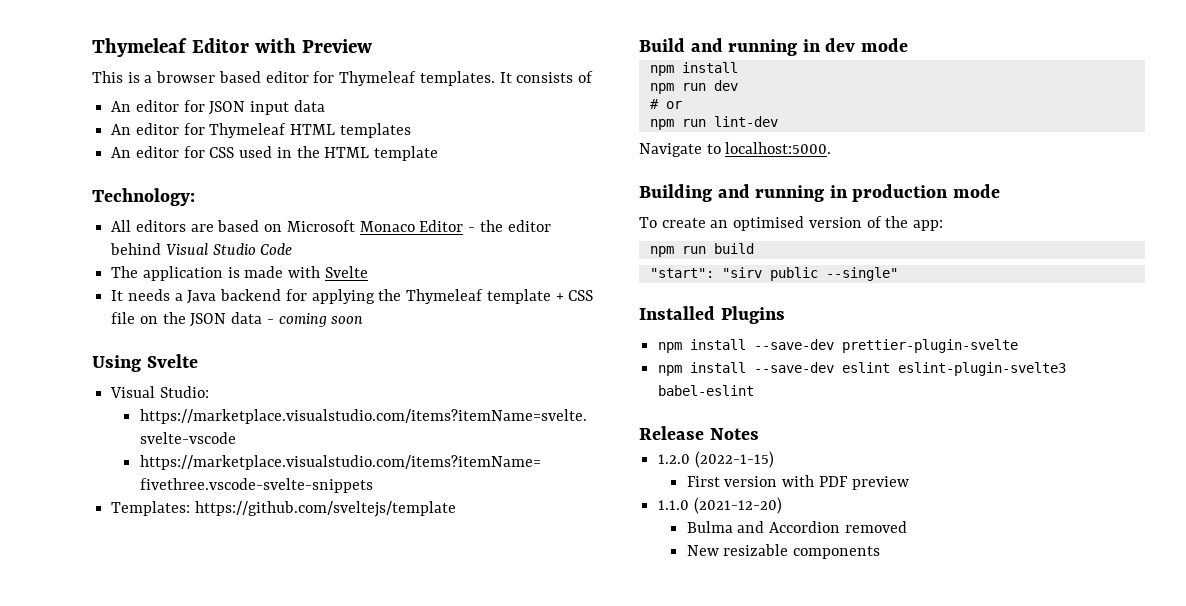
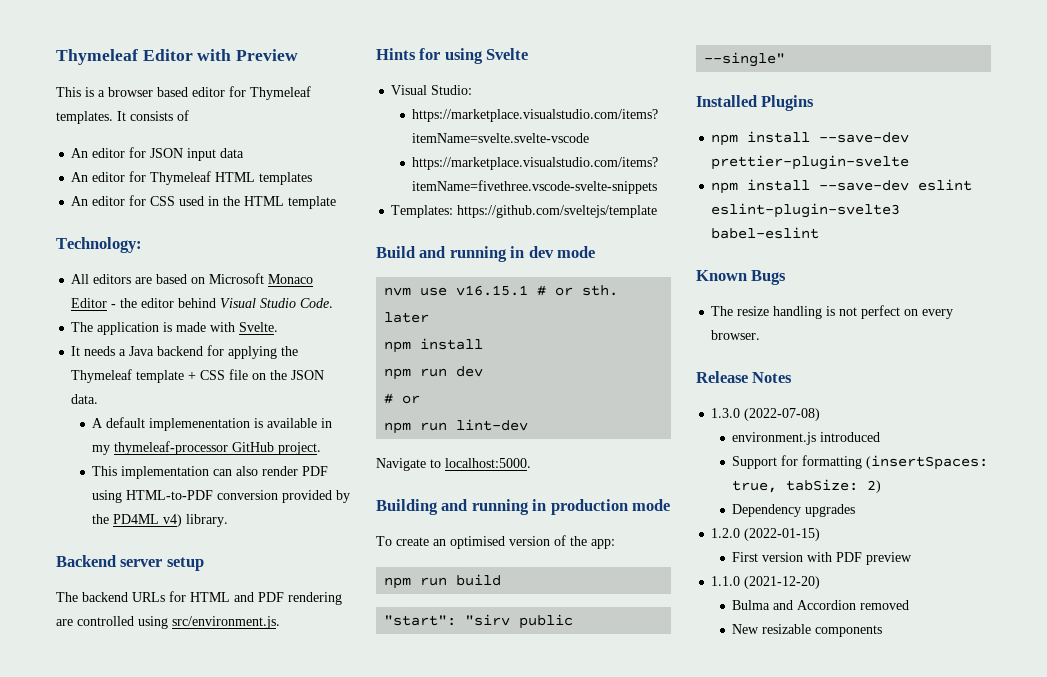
[260,243,293,255] Code -> [300,298,334,308] Code.
[324,266,368,278] Svelte -> [239,322,279,332] Svelte.
[231,312,364,327] [92,355,141,372] data - coming soon // Using -> [71,394,99,404] [92,417,333,431] [92,441,322,455] [92,466,329,479] [92,490,351,503] [92,514,229,527] [56,555,204,571] [56,591,342,605] [56,616,280,629] [376,48,483,64] data. // A default implemenentation is available in my thymeleaf-processor GitHub project. // This implementation can also render PDF using HTML-to-PDF conversion provided by the PD4ML v4) library. // Backend server setup // The backend URLs for HTML and PDF rendering are controlled using src/environment.js. // Hints for using
(908, 45) none -> [384,285,619,296] [384,312,430,323] // nvm use v16.15.1 # or sth. later
[639,426,759,440] Release Notes -> [696,270,787,285] [711,305,954,319] [711,330,761,340] [696,371,793,383] [711,408,821,421] [732,432,881,445] [732,455,989,470] [732,479,882,493] [732,504,856,517] Known Bugs // The resize handling is not perfect on every browser. // Release Notes // 1.3.0 (2022-07-08) // environment.js introduced // Support for formatting (insertSpaces: true, tabSize: 2) // Dependency upgrades
[694,451,774,468] (2022-1-15) -> [744,528,821,541] (2022-01-15)

